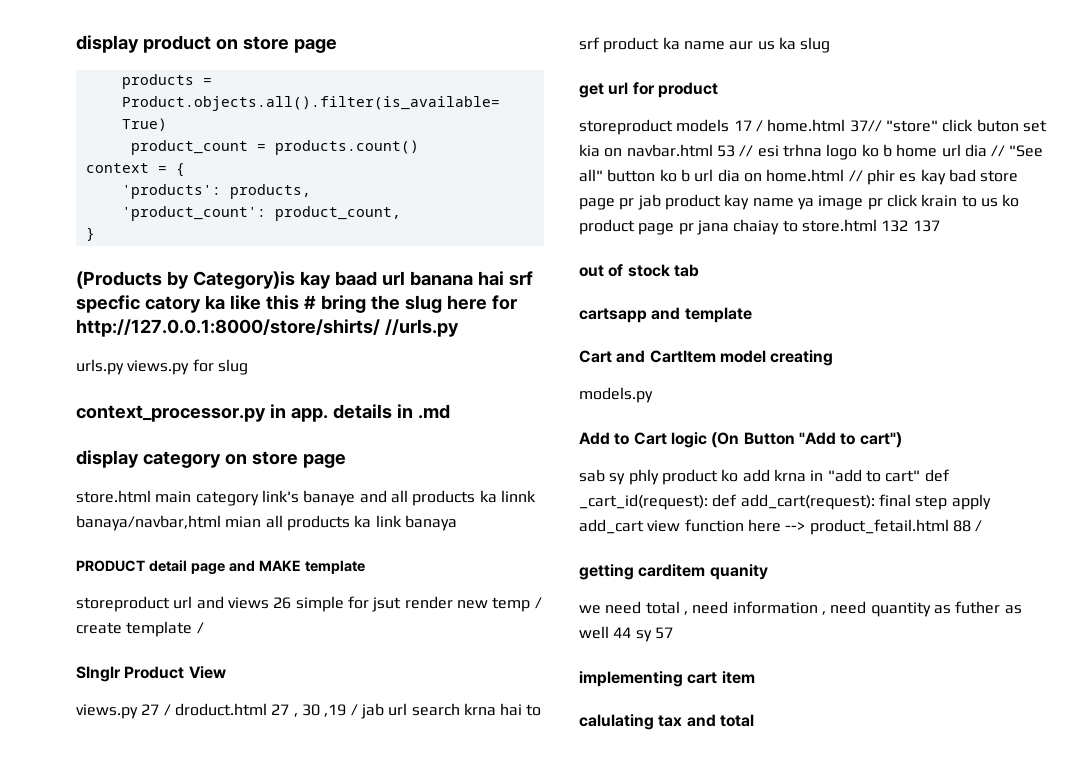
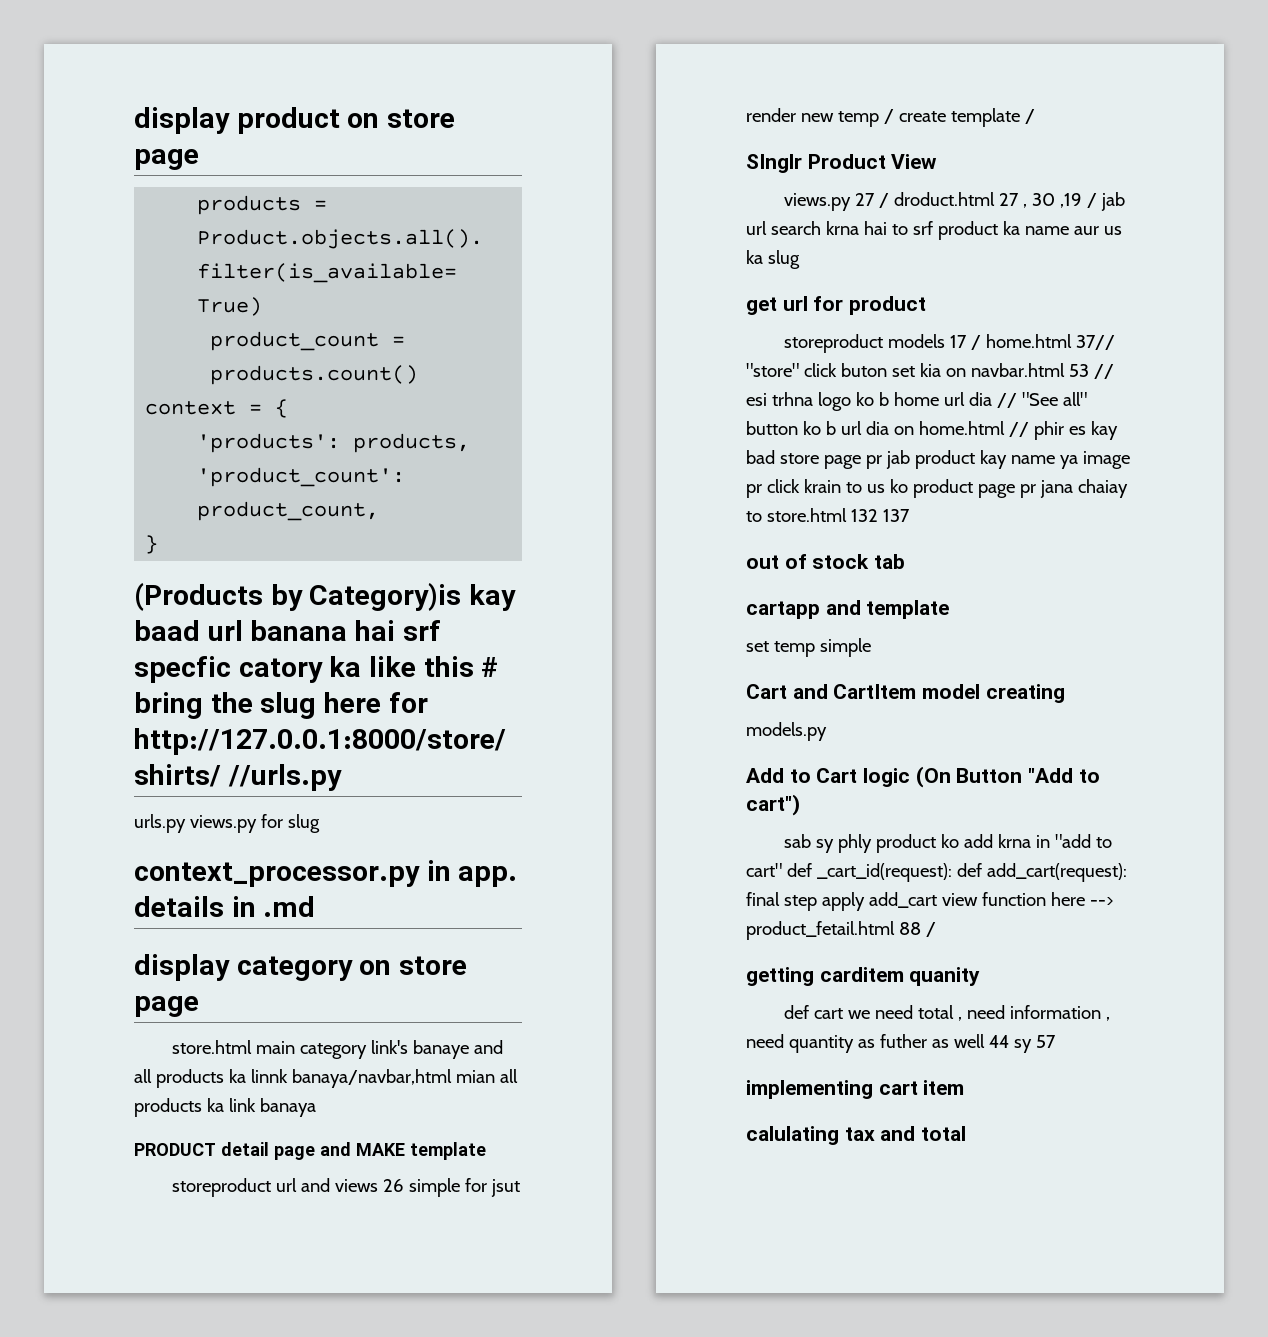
[579,308,647,323] cartsapp -> [746,601,820,619] cartapp
(752, 315) none -> [746,638,871,657] // set temp simple
(768, 572) none -> [784,1005,844,1019] def cart

